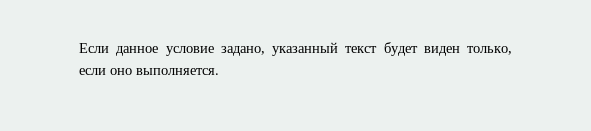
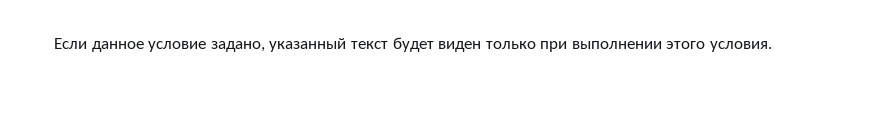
[467,46,512,55] [79,68,219,75] только, если оно выполняется. -> [485,41,773,52] только при выполнении этого условия.

